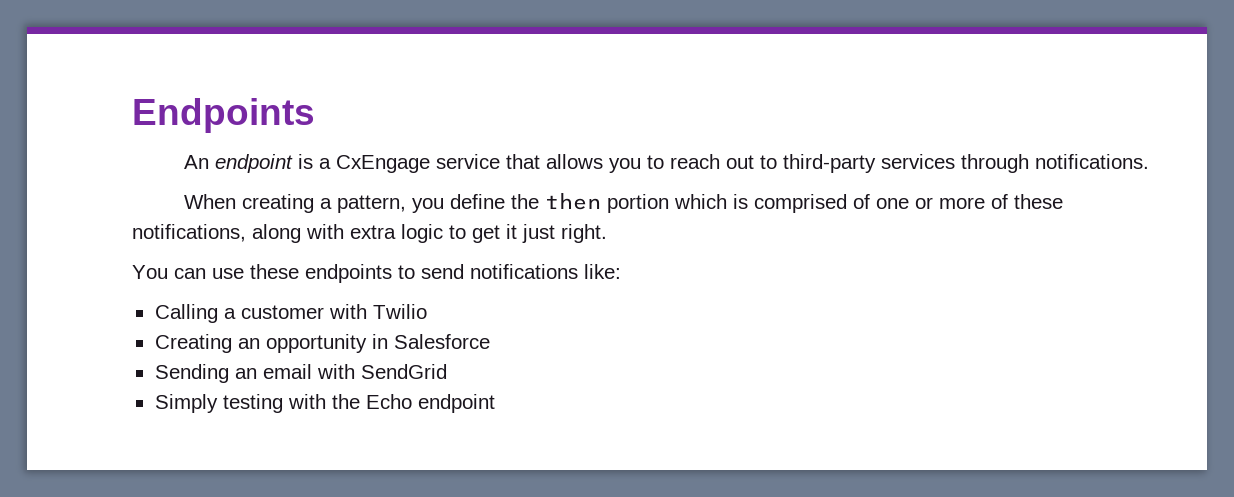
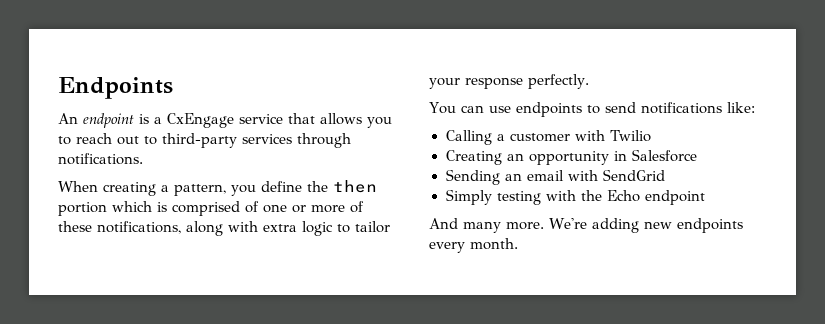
[472,224,607,243] get it just right. -> [355,221,390,233] [429,74,589,89] tailor your response perfectly.
[250,264,299,279] these -> (511, 109) none
(495, 403) none -> [429,218,743,233] [429,238,518,253] // And many more. We're adding new endpoints every month.

